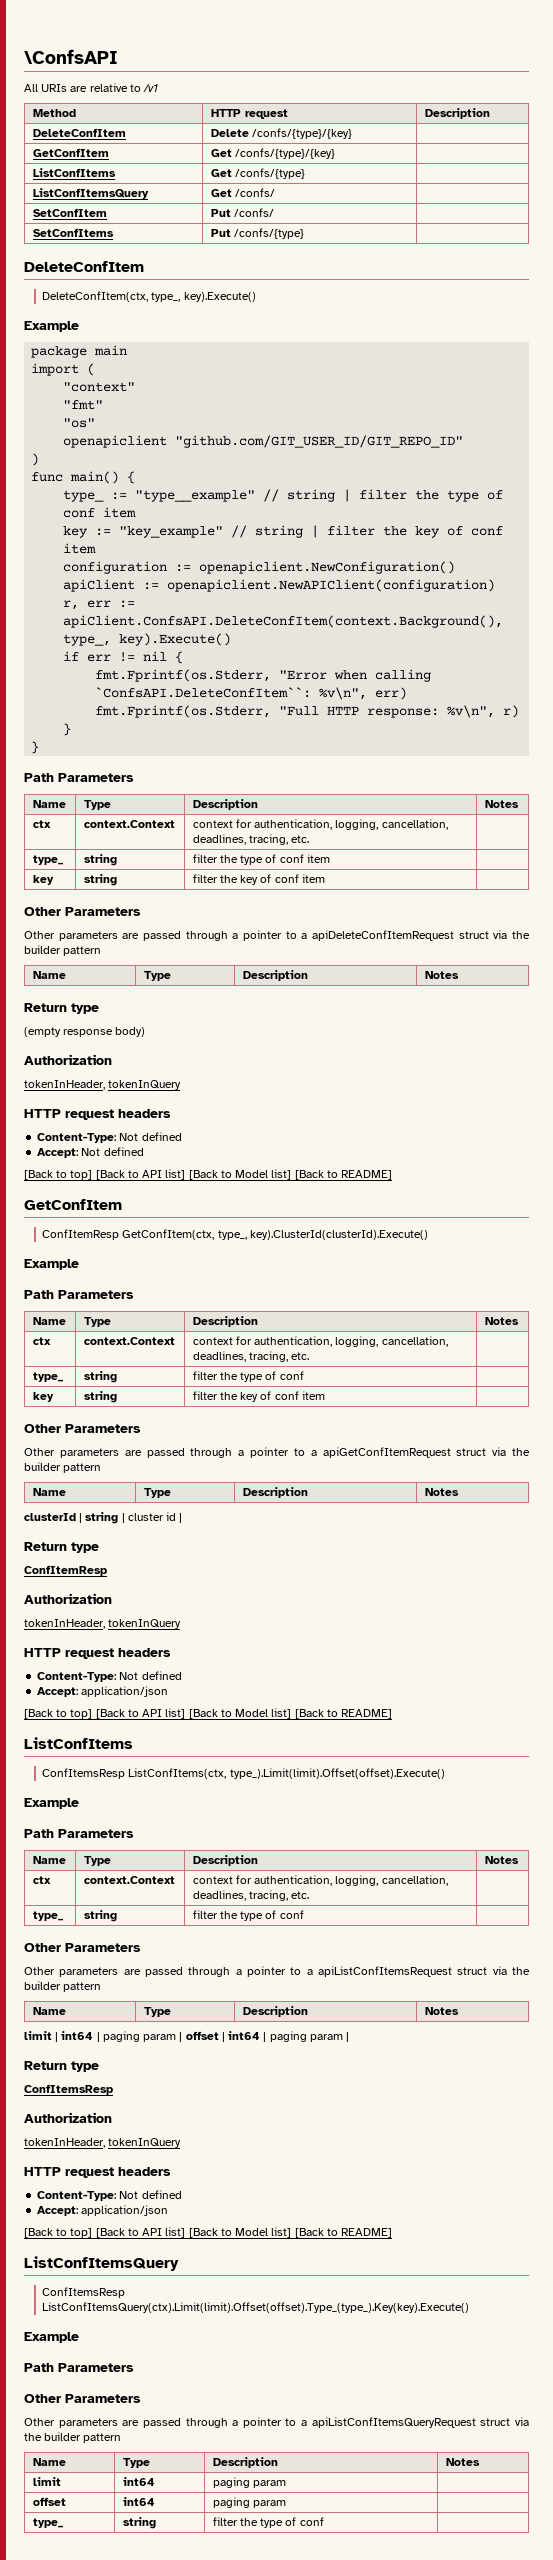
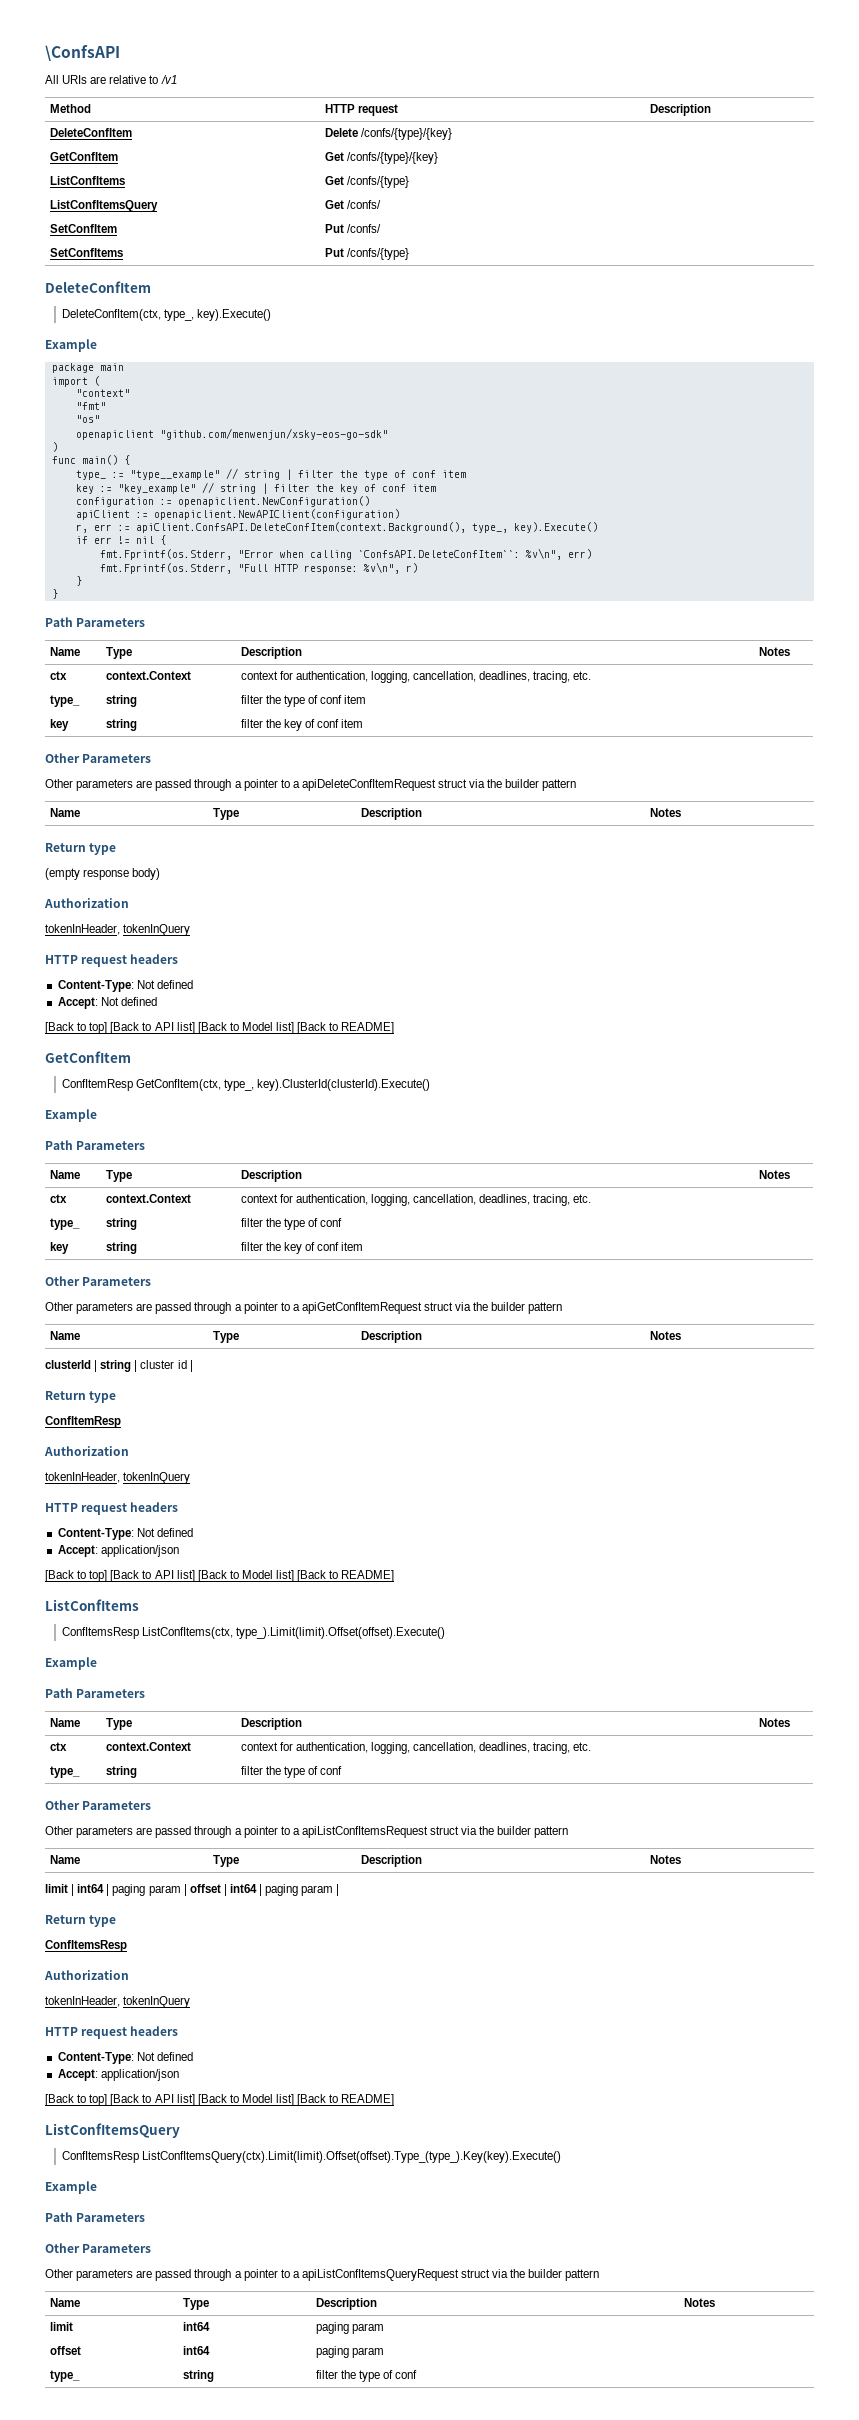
[175,435,464,448] "github.com/GIT_USER_ID/GIT_REPO_ID" -> [159,428,388,440] "github.com/menwenjun/xsky-eos-go-sdk"

